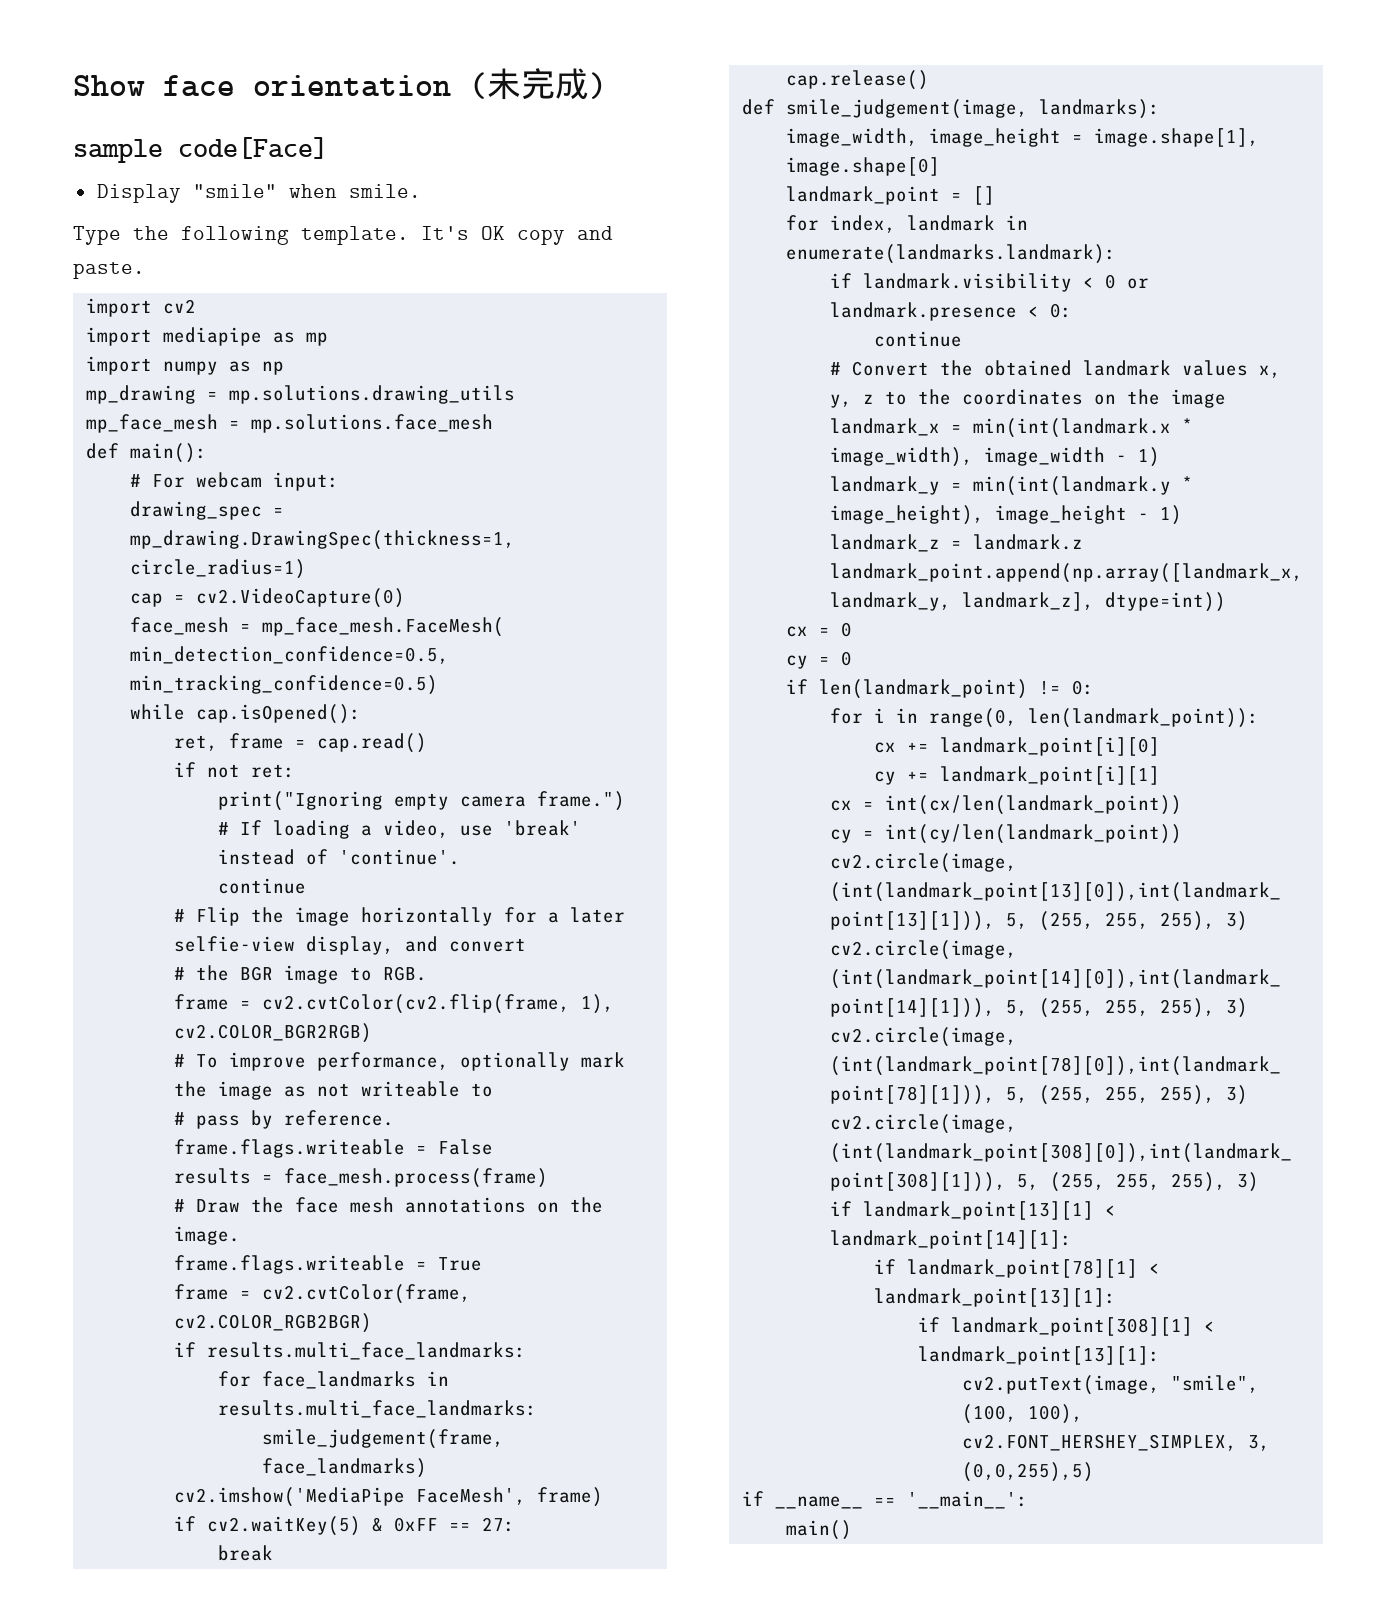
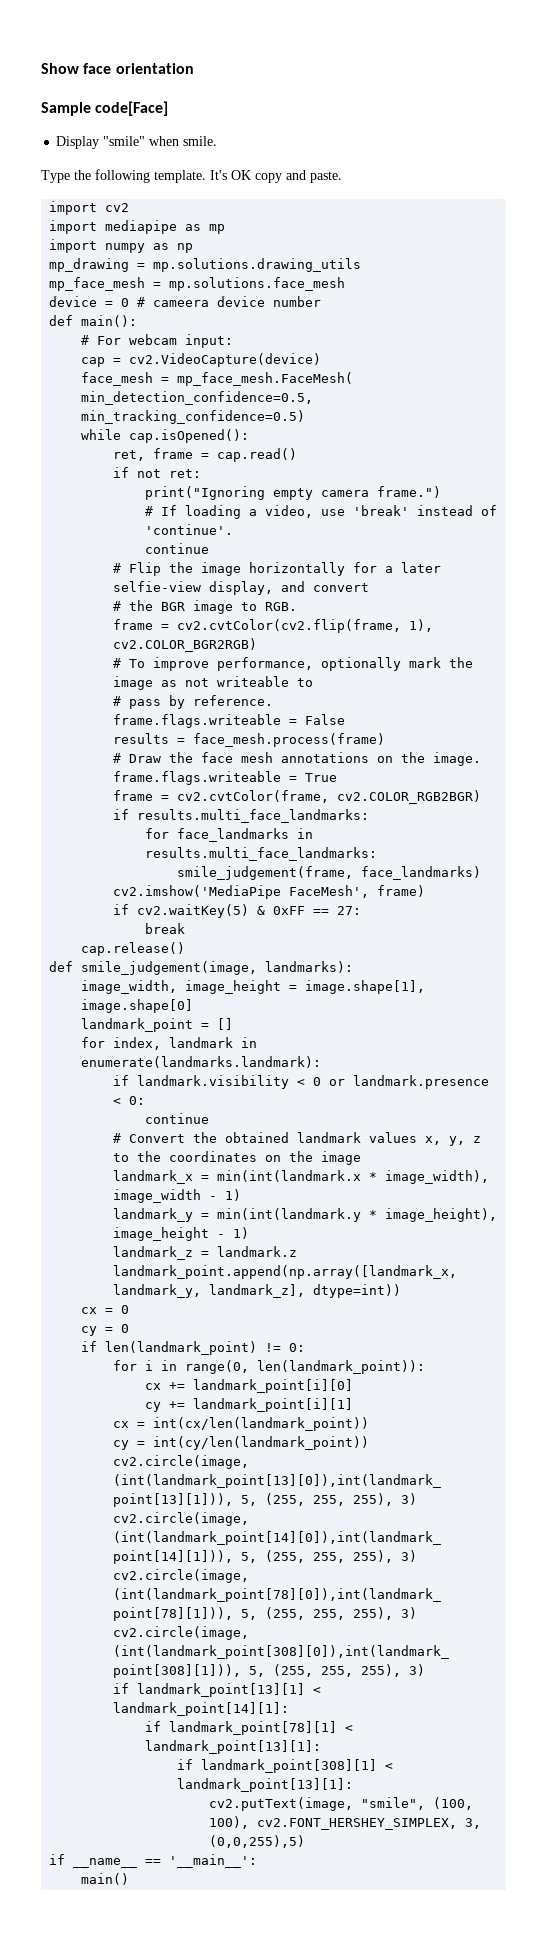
[469,68,607,100] [73,139,163,163] (未完成) // sample -> [41,102,91,116] // Sample
(493, 423) none -> [49,296,322,307] // device = 0 # cameera device number
[129,501,284,520] [129,530,515,550] [129,559,306,579] // drawing_spec = mp_drawing.DrawingSpec(thickness=1, circle_radius=1) -> (234, 341) none
[195,588,405,608] cv2.VideoCapture(0) -> [129,353,322,367] cv2.VideoCapture(device)

